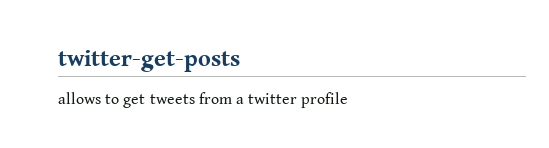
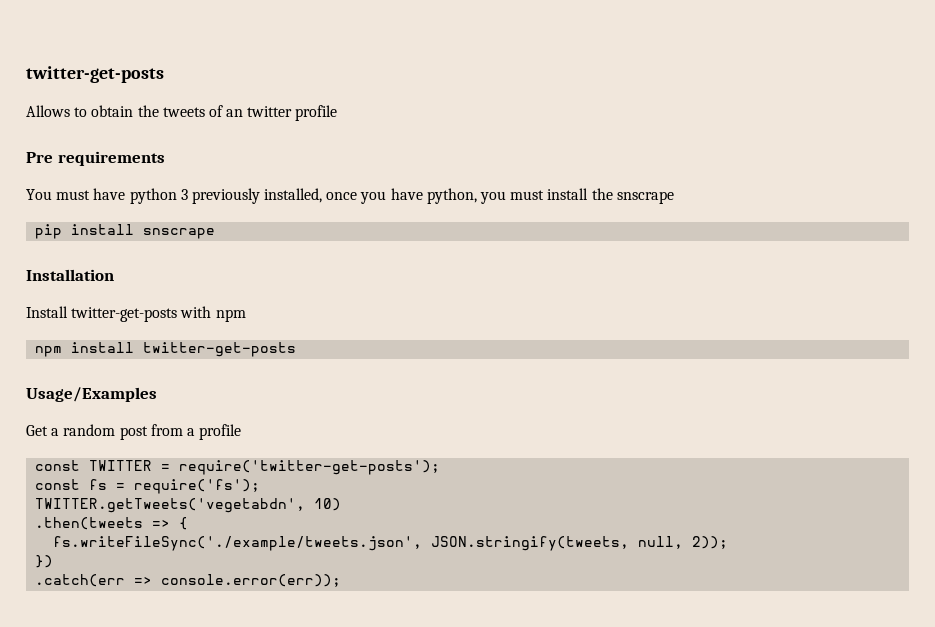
[58,50,240,72] [58,92,195,108] twitter-get-posts // allows to get tweets -> [26,66,164,83] [26,105,338,121] [26,151,165,166] [26,188,674,204] [35,224,216,239] [26,269,114,281] [26,306,246,322] [35,342,297,357] [26,387,157,402] [26,424,148,440] twitter-get-posts // Allows to obtain the tweets of an twitter profile // Pre requirements // You must have python 3 previously installed, once you have python, you must install the snscrape // pip install snscrape // Installation // Install twitter-get-posts with npm // npm install twitter-get-posts // Usage/Examples // Get a random post
[248,92,349,108] twitter profile -> [199,424,242,440] [35,460,441,475] [35,479,261,494] [35,498,342,513] [35,517,189,530] [53,536,729,551] [35,555,54,568] [35,574,342,587] profile // const TWITTER = require('twitter-get-posts'); // const fs = require('fs'); // TWITTER.getTweets('vegetabdn', 10) // .then(tweets => { // fs.writeFileSync('./example/tweets.json', JSON.stringify(tweets, null, 2)); // }) // .catch(err => console.error(err));

